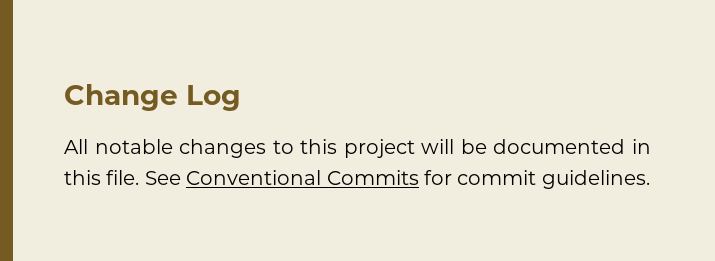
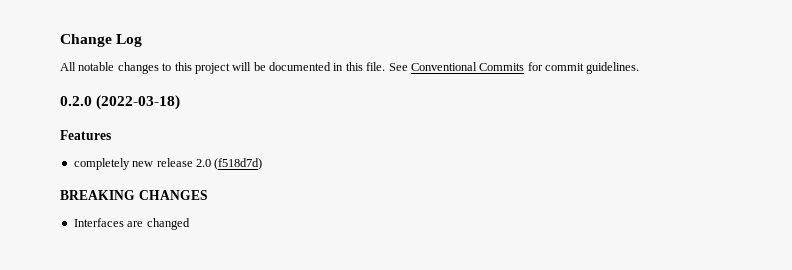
(650, 179) none -> [60,95,181,110] [60,130,111,140] [73,158,263,170] [60,190,208,200] [73,218,190,230] // 0.2.0 (2022-03-18) // Features // completely new release 2.0 (f518d7d) // BREAKING CHANGES // Interfaces are changed

